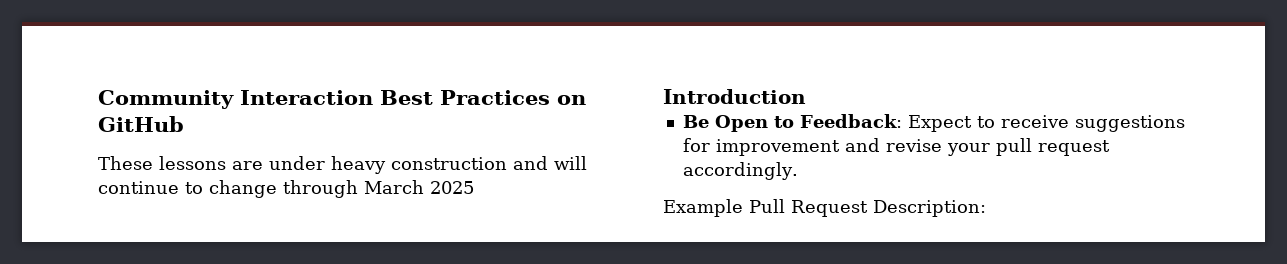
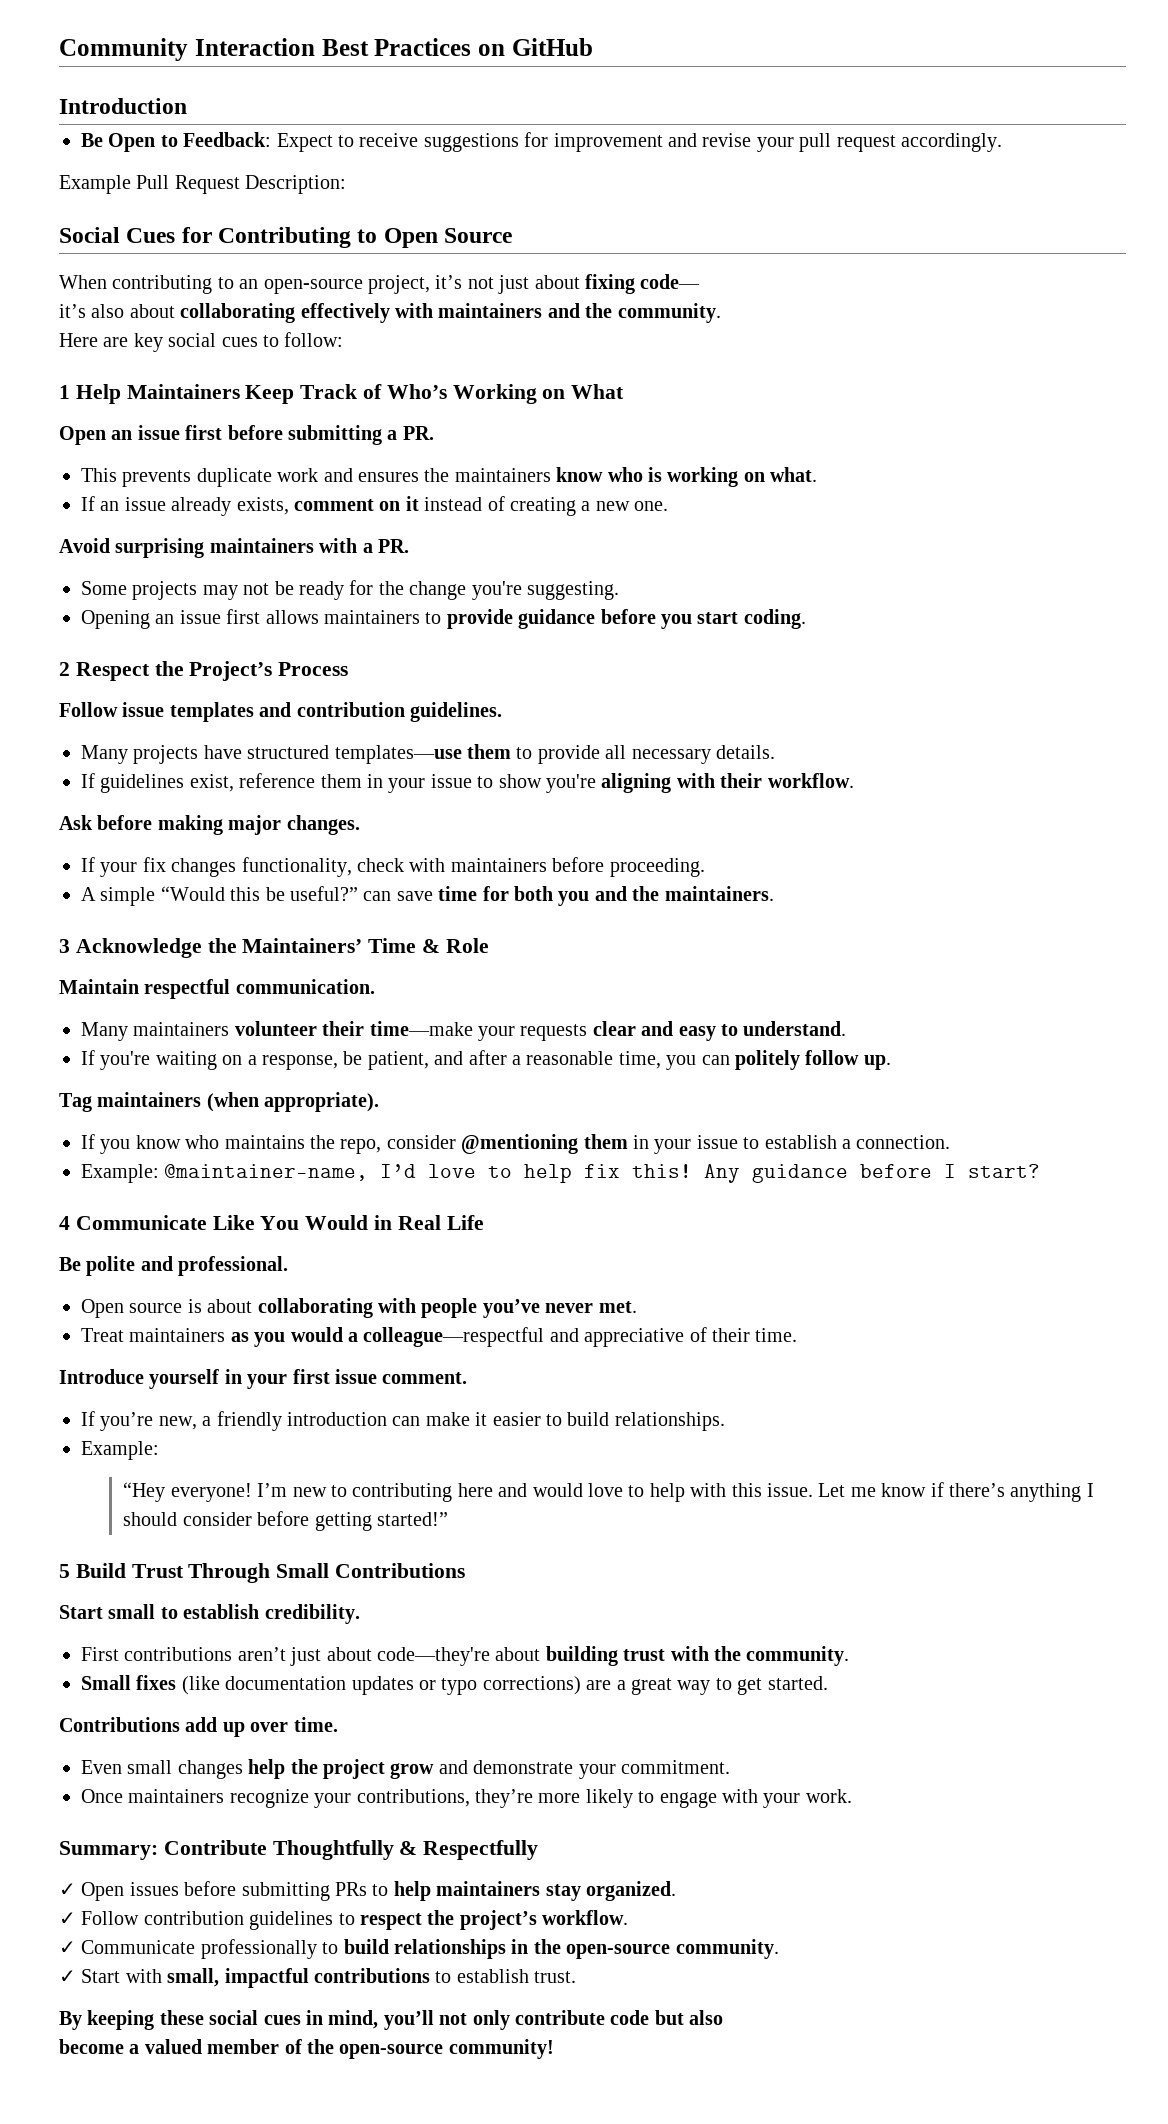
[98,156,587,174] [98,180,474,198] // These lessons are under heavy construction and will continue to change through March 2025 -> (593, 47) none
(986, 208) none -> [59,227,513,248] [59,274,701,294] [59,303,721,323] [59,332,344,352] [59,384,625,404] [59,425,434,445] [81,467,818,487] [81,496,669,516] [59,538,409,558] [81,580,619,600] [81,609,806,629] [59,661,349,681] [59,702,502,722] [81,744,775,764] [81,773,854,793] [59,815,360,835] [81,857,705,877] [81,886,774,906] [59,938,489,958] [59,979,375,999] [81,1021,847,1041] [81,1050,891,1070] [59,1092,380,1112] [81,1134,951,1154] [81,1164,1041,1183] [59,1215,484,1230] [59,1256,289,1276] [81,1298,637,1318] [81,1327,798,1347] [59,1369,468,1389] [81,1411,725,1431] [81,1441,159,1460] [123,1482,1094,1502] [123,1511,448,1531] [59,1563,466,1583] [59,1604,360,1624] [81,1646,850,1666] [81,1675,828,1695] [59,1717,338,1737] [81,1759,730,1779] [81,1789,852,1808] [59,1840,539,1860] [59,1881,676,1901] [59,1910,629,1930] [59,1939,779,1959] [59,1968,577,1988] [59,2010,724,2030] [59,2039,554,2059] // Social Cues for Contributing to Open Source // When contributing to an open-source project, it’s not just about fixing code— // it’s also about collaborating effectively with maintainers and the community. // Here are key social cues to follow: // 1 Help Maintainers Keep Track of Who’s Working on What // Open an issue first before submitting a PR. // This prevents duplicate work and ensures the maintainers know who is working on what. // If an issue already exists, comment on it instead of creating a new one. // Avoid surprising maintainers with a PR. // Some projects may not be ready for the change you're suggesting. // Opening an issue first allows maintainers to provide guidance before you start coding. // 2 Respect the Project’s Process // Follow issue templates and contribution guidelines. // Many projects have structured templates—use them to provide all necessary details. // If guidelines exist, reference them in your issue to show you're aligning with their workflow. // Ask before making major changes. // If your fix changes functionality, check with maintainers before proceeding. // A simple “Would this be useful?” can save time for both you and the maintainers. // 3 Acknowledge the Maintainers’ Time & Role // Maintain respectful communication. // Many maintainers volunteer their time—make your requests clear and easy to understand. // If you're waiting on a response, be patient, and after a reasonable time, you can politely follow up. // Tag maintainers (when appropriate). // If you know who maintains the repo, consider @mentioning them in your issue to establish a connection. // Example: @maintainer-name, I’d love to help fix this! Any guidance before I start? // 4 Communicate Like You Would in Real Life // Be polite and professional. // Open source is about collaborating with people you’ve never met. // Treat maintainers as you would a colleague—respectful and appreciative of their time. // Introduce yourself in your first issue comment. // If you’re new, a friendly introduction can make it easier to build relationships. // Example: // “Hey everyone! I’m new to contributing here and would love to help with this issue. Let me know if there’s anything I should consider before getting started!” // 5 Build Trust Through Small Contributions // Start small to establish credibility. // First contributions aren’t just about code—they're about building trust with the community. // Small fixes (like documentation updates or typo corrections) are a great way to get started. // Contributions add up over time. // Even small changes help the project grow and demonstrate your commitment. // Once maintainers recognize your contributions, they’re more likely to engage with your work. // Summary: Contribute Thoughtfully & Respectfully // ✓ Open issues before submitting PRs to help maintainers stay organized. // ✓ Follow contribution guidelines to respect the project’s workflow. // ✓ Communicate professionally to build relationships in the open-source community. // ✓ Start with small, impactful contributions to establish trust. // By keeping these social cues in mind, you’ll not only contribute code but also // become a valued member of the open-source community!

